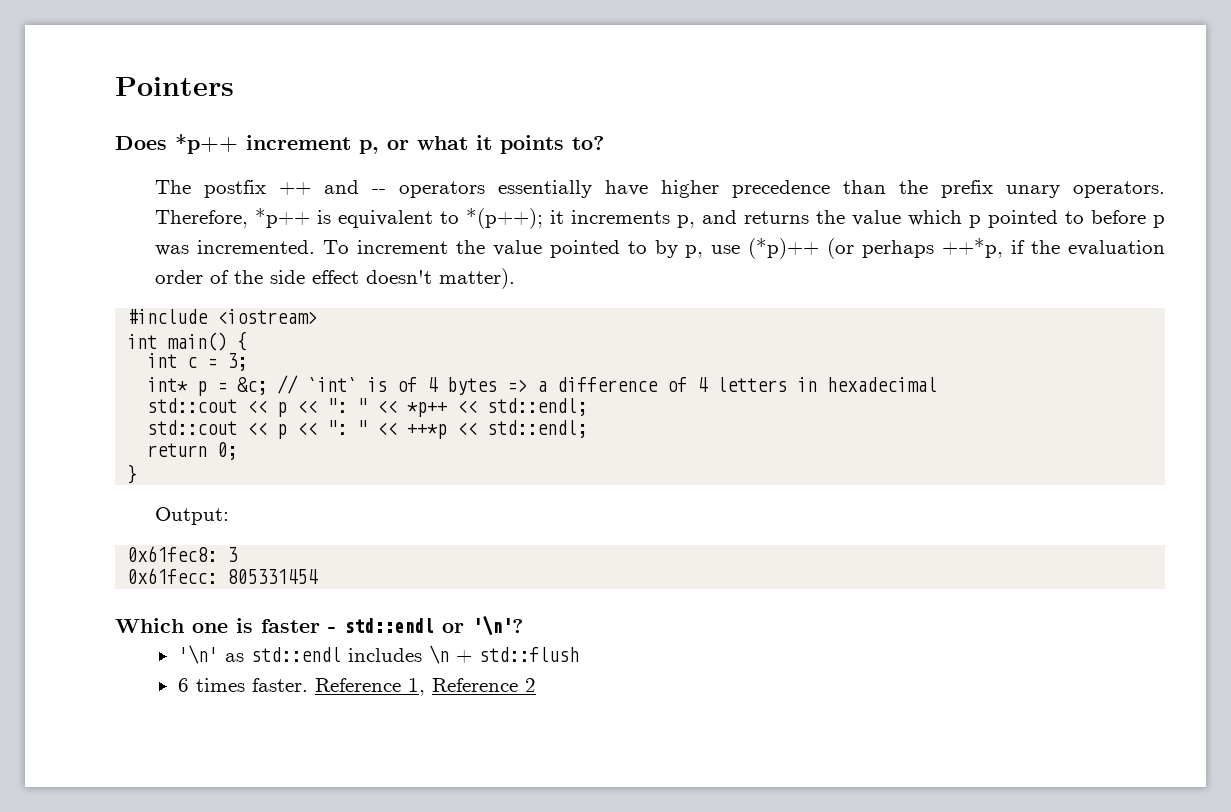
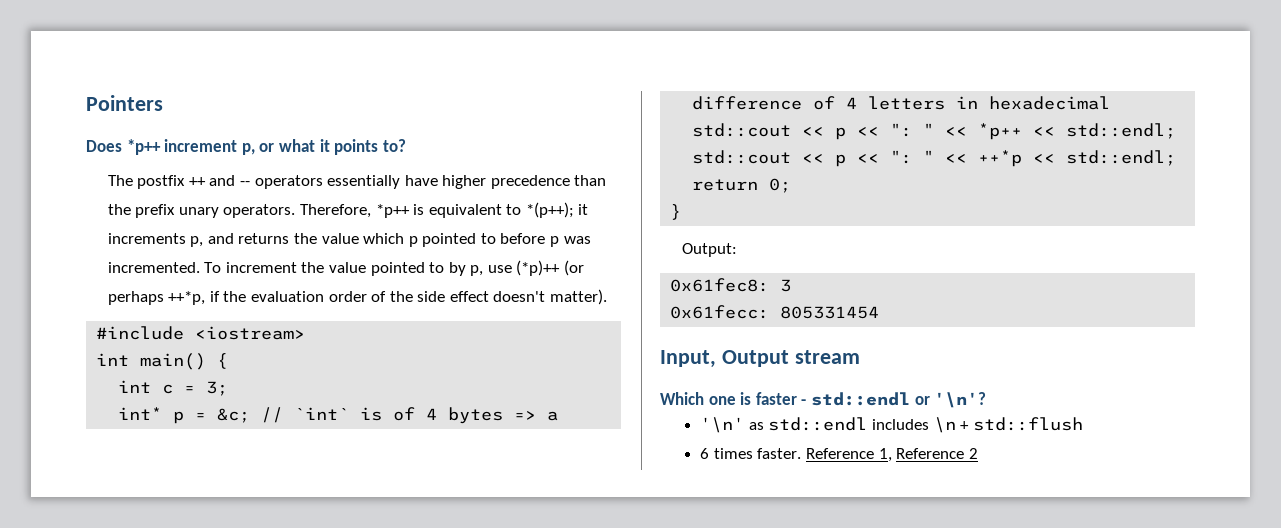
(319, 576) none -> [660,350,860,368] // Input, Output stream

